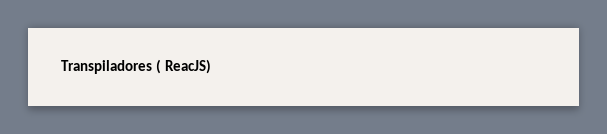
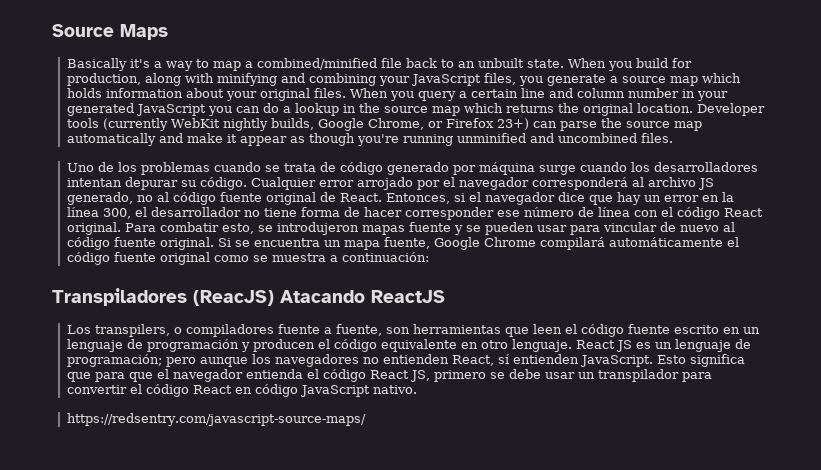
[61,59,211,74] Transpiladores ( ReacJS) -> [52,24,168,40] [67,58,693,71] [67,73,742,86] [67,88,729,101] [67,103,766,116] [67,118,703,131] [67,133,674,146] [67,162,759,175] [67,177,715,190] [67,192,735,205] [67,207,764,220] [67,222,736,235] [67,237,740,250] [67,252,430,265] [52,288,445,306] [67,324,761,337] [67,339,752,352] [67,354,746,367] [67,369,713,382] [67,384,418,397] [67,413,367,426] Source Maps // Basically it's a way to map a combined/minified file back to an unbuilt state. When you build for production, along with minifying and combining your JavaScript files, you generate a source map which holds information about your original files. When you query a certain line and column number in your generated JavaScript you can do a lookup in the source map which returns the original location. Developer tools (currently WebKit nightly builds, Google Chrome, or Firefox 23+) can parse the source map automatically and make it appear as though you're running unminified and uncombined files. // Uno de los problemas cuando se trata de código generado por máquina surge cuando los desarrolladores intentan depurar su código. Cualquier error arrojado por el navegador corresponderá al archivo JS generado, no al código fuente original de React. Entonces, si el navegador dice que hay un error en la línea 300, el desarrollador no tiene forma de hacer corresponder ese número de línea con el código React original. Para combatir esto, se introdujeron mapas fuente y se pueden usar para vincular de nuevo al código fuente original. Si se encuentra un mapa fuente, Google Chrome compilará automáticamente el código fuente original como se muestra a continuación: // Transpiladores (ReacJS) Atacando ReactJS // Los transpilers, o compiladores fuente a fuente, son herramientas que leen el código fuente escrito en un lenguaje de programación y producen el código equivalente en otro lenguaje. React JS es un lenguaje de programación; pero aunque los navegadores no entienden React, sí entienden JavaScript. Esto significa que para que el navegador entienda el código React JS, primero se debe usar un transpilador para convertir el código React en código JavaScript nativo. // https://redsentry.com/javascript-source-maps/

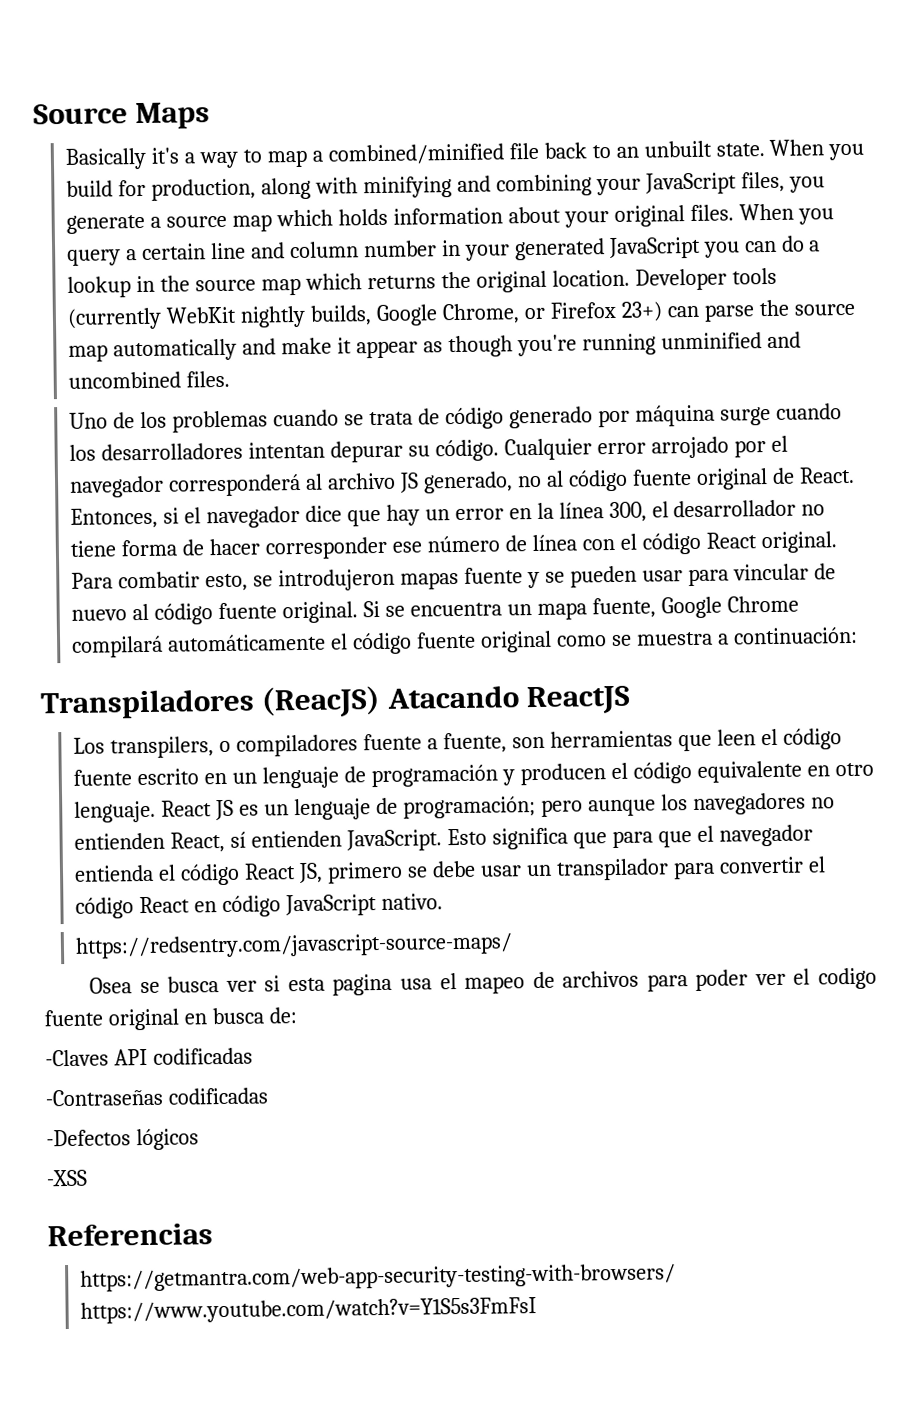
(367, 419) none -> [89,967,878,996] [44,1007,297,1031] [45,1047,253,1067] [45,1087,268,1107] [46,1128,199,1151] [46,1169,88,1187] [47,1223,213,1247] [80,1263,677,1292] [80,1297,538,1324] // Osea se busca ver si esta pagina usa el mapeo de archivos para poder ver el codigo fuente original en busca de: // -Claves API codificadas // -Contraseñas codificadas // -Defectos lógicos // -XSS // Referencias // https://getmantra.com/web-app-security-testing-with-browsers/ https://www.youtube.com/watch?v=Y1S5s3FmFsI

